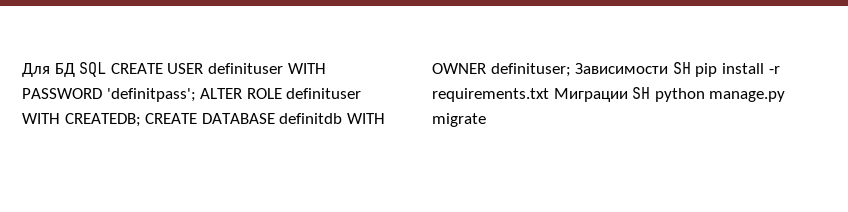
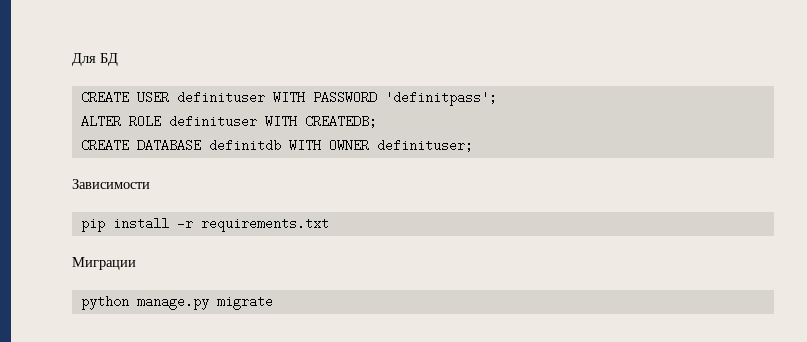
[79,62,107,77] SQL -> (118, 59) //
(196, 95) none -> (497, 98) //
(141, 120) none -> (377, 121) //
(571, 70) none -> (473, 145) //
[672,62,691,74] SH -> (150, 184) //
(549, 95) none -> (329, 224) //
[632,87,651,99] SH -> (136, 263) //

